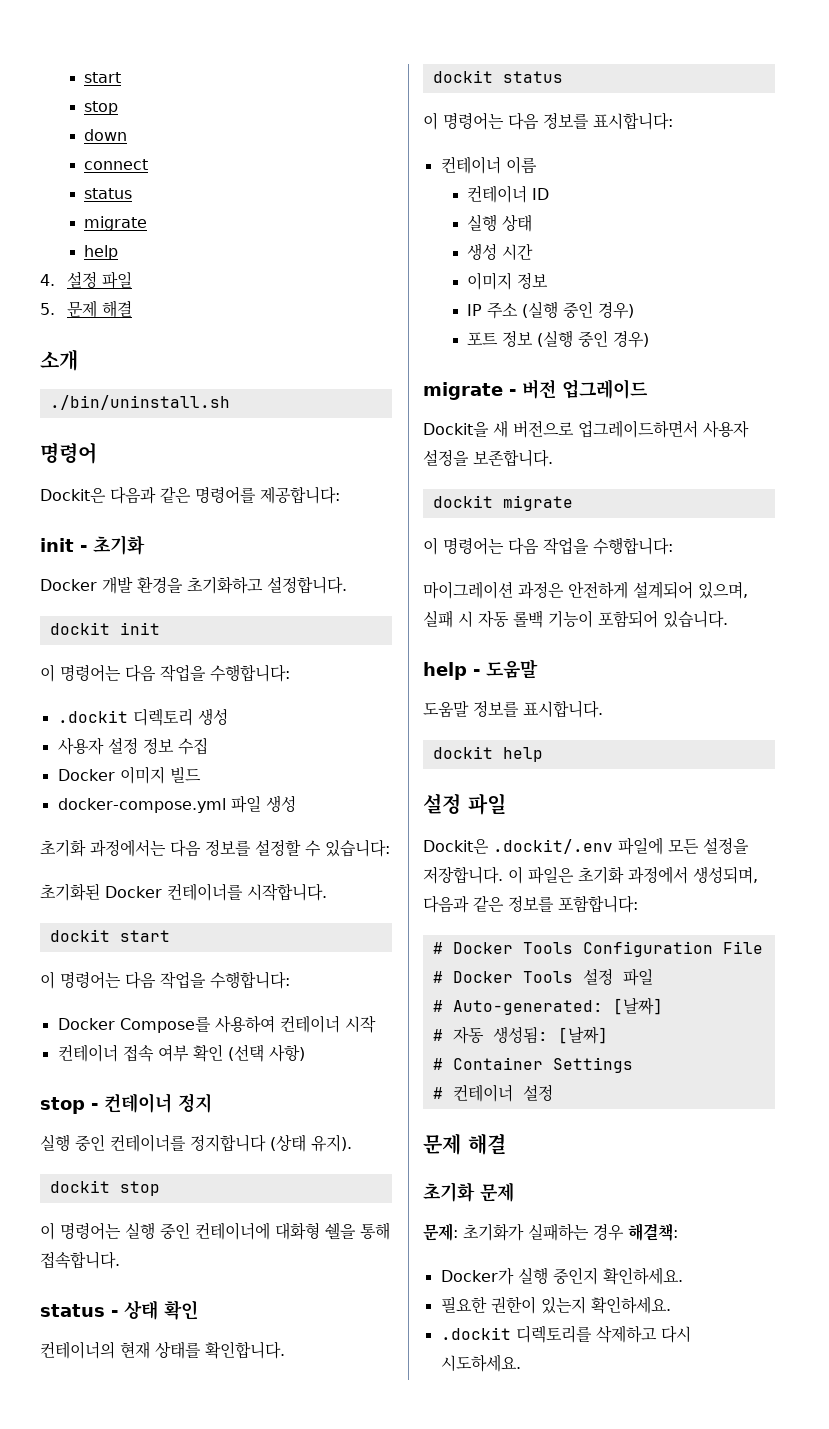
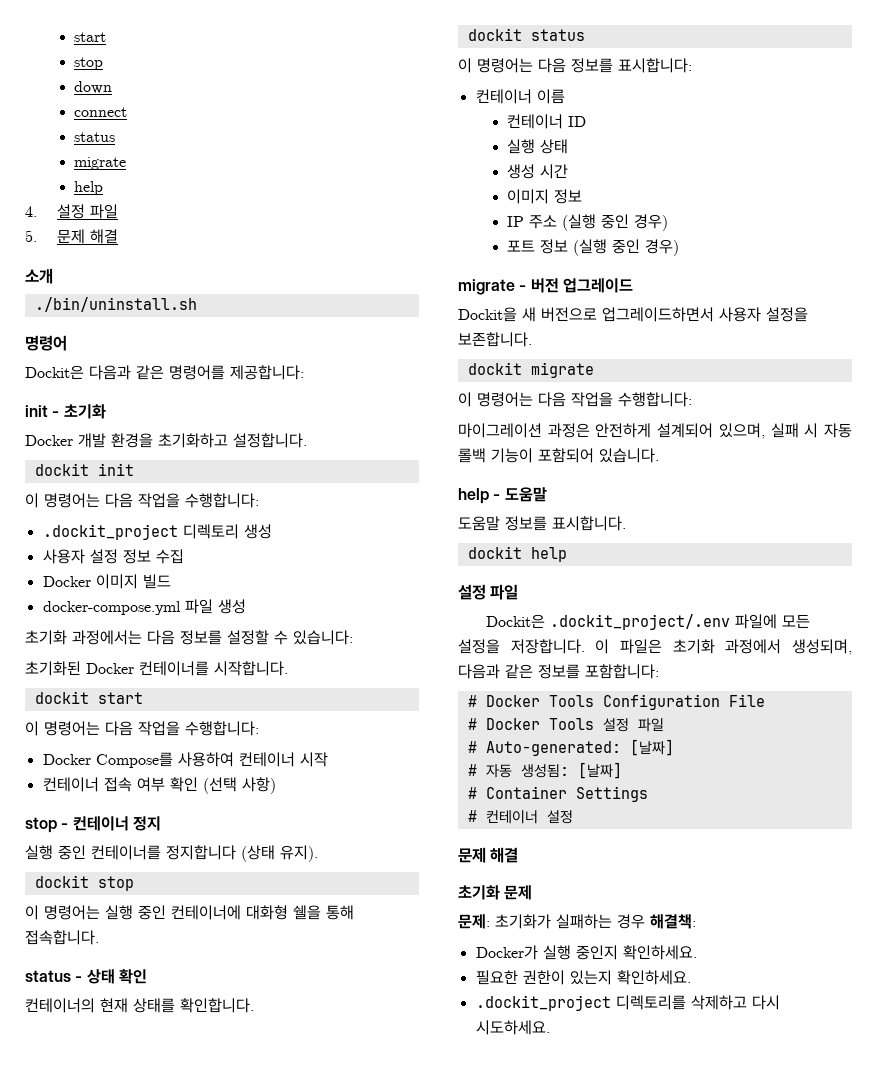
[57,710,128,723] .dockit -> [42,524,178,540] .dockit_project
[493,839,613,854] .dockit/.env -> [550,614,731,630] .dockit_project/.env
[440,1327,511,1340] .dockit -> [475,995,611,1011] .dockit_project

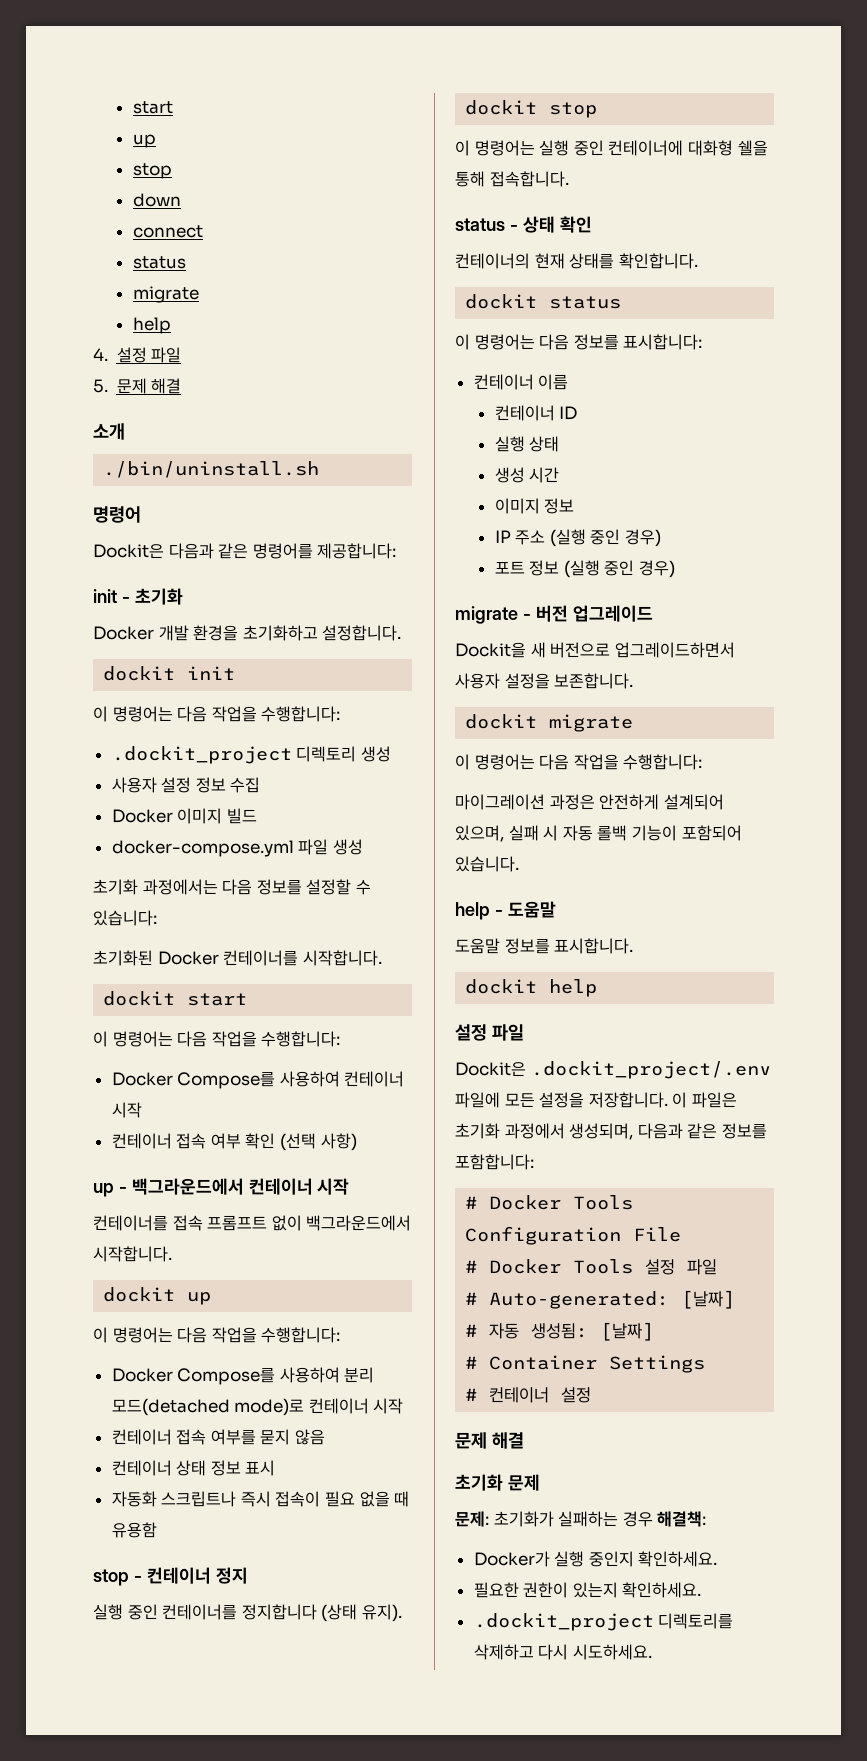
[74,32,107,42] start -> [132,101,173,114] [132,134,156,148] start // up
(276, 785) none -> [93,1178,350,1197] [93,1215,412,1231] [93,1246,172,1262] [103,1287,212,1305] [93,1327,341,1343] [111,1367,375,1385] [111,1398,404,1416] [111,1429,326,1445] [111,1460,276,1476] [111,1491,410,1507] [111,1522,157,1538] // up - 백그라운드에서 컨테이너 시작 // 컨테이너를 접속 프롬프트 없이 백그라운드에서 시작합니다. // dockit up // 이 명령어는 다음 작업을 수행합니다: // Docker Compose를 사용하여 분리 모드(detached mode)로 컨테이너 시작 // 컨테이너 접속 여부를 묻지 않음 // 컨테이너 상태 정보 표시 // 자동화 스크립트나 즉시 접속이 필요 없을 때 유용함

